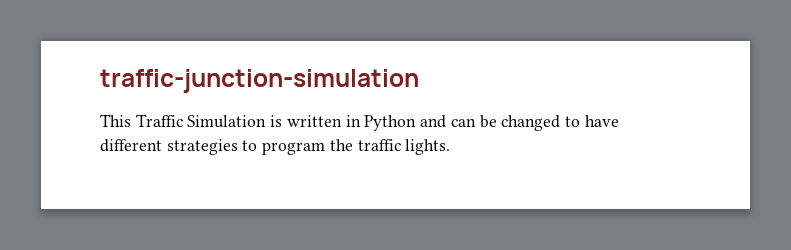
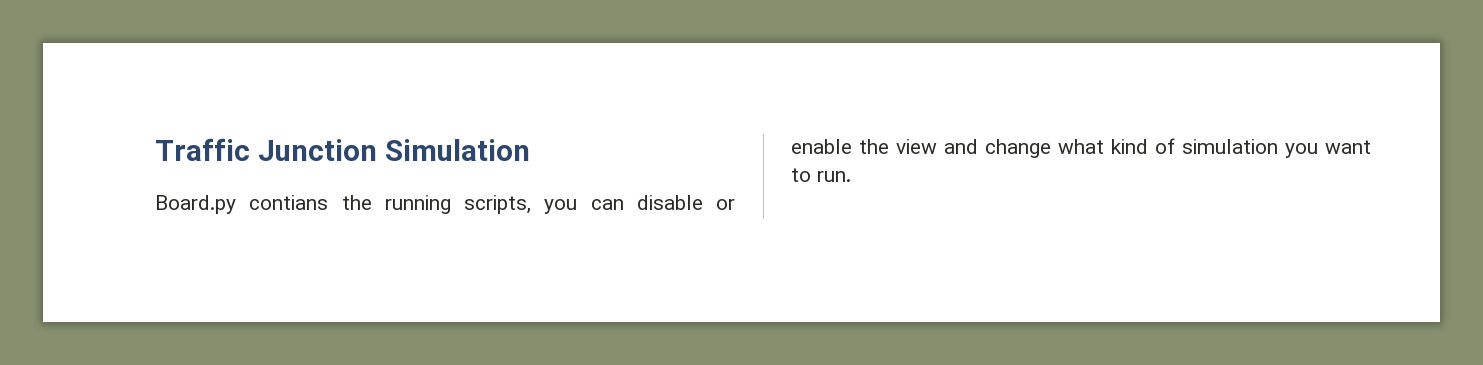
[100,69,419,93] [100,114,619,131] [100,139,451,155] traffic-junction-simulation // This Traffic Simulation is written in Python and can be changed to have different strategies to program the traffic lights. -> [155,138,530,161] [155,195,735,214] [791,138,1371,158] [791,168,851,182] Traffic Junction Simulation // Board.py contians the running scripts, you can disable or enable the view and change what kind of simulation you want to run.

